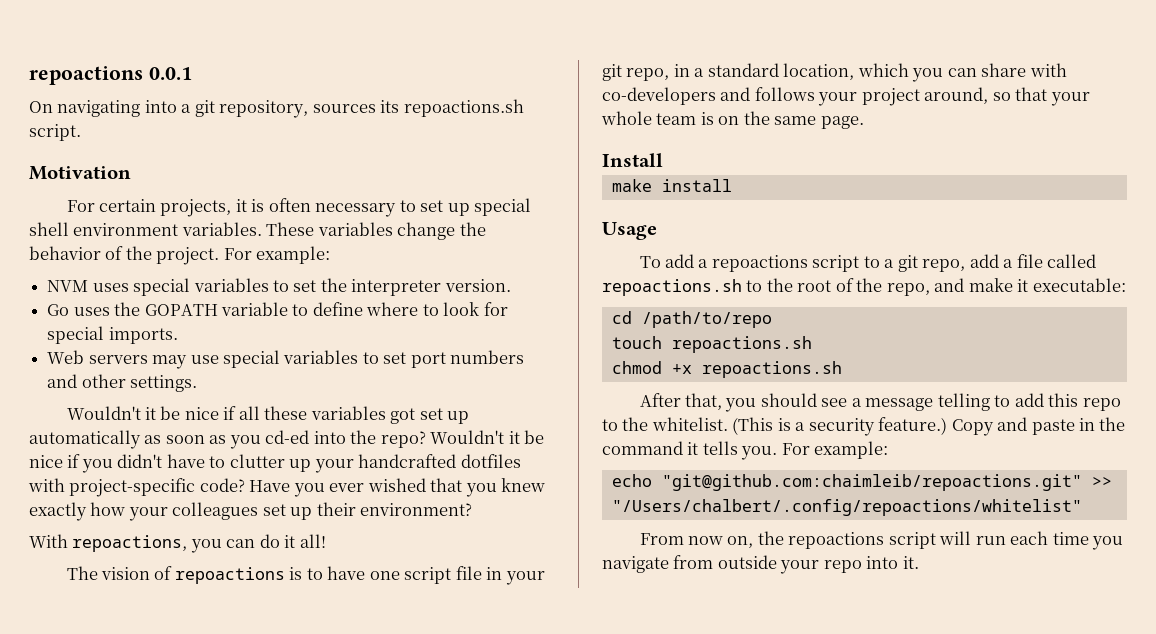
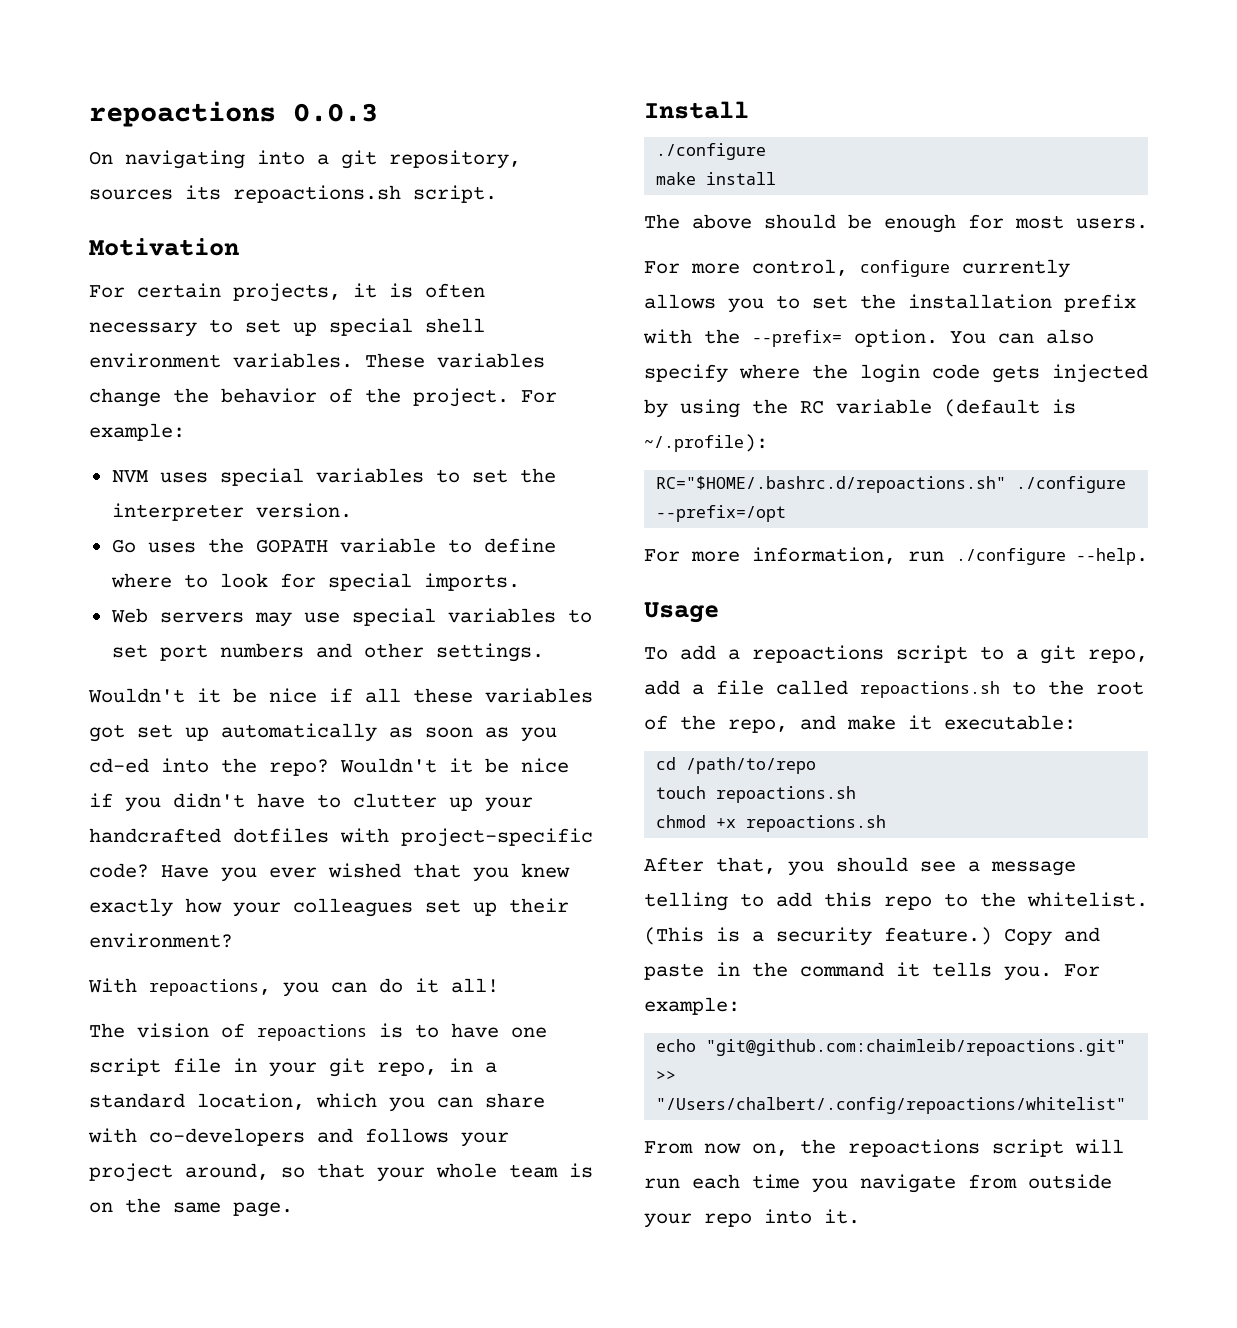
[29,66,192,85] repoactions 0.0.1 -> [89,101,378,127] repoactions 0.0.3
(663, 160) none -> [656,143,767,160] // ./configure
(732, 185) none -> [644,214,1148,233] [644,259,1070,278] [644,294,1136,313] [643,329,1094,347] [644,364,1148,383] [644,399,1076,418] [644,434,768,452] [656,476,1127,493] [656,505,787,522] [644,547,1148,565] // The above should be enough for most users. // For more control, configure currently allows you to set the installation prefix with the --prefix= option. You can also specify where the login code gets injected by using the RC variable (default is ~/.profile): // RC="$HOME/.bashrc.d/repoactions.sh" ./configure --prefix=/opt // For more information, run ./configure --help.

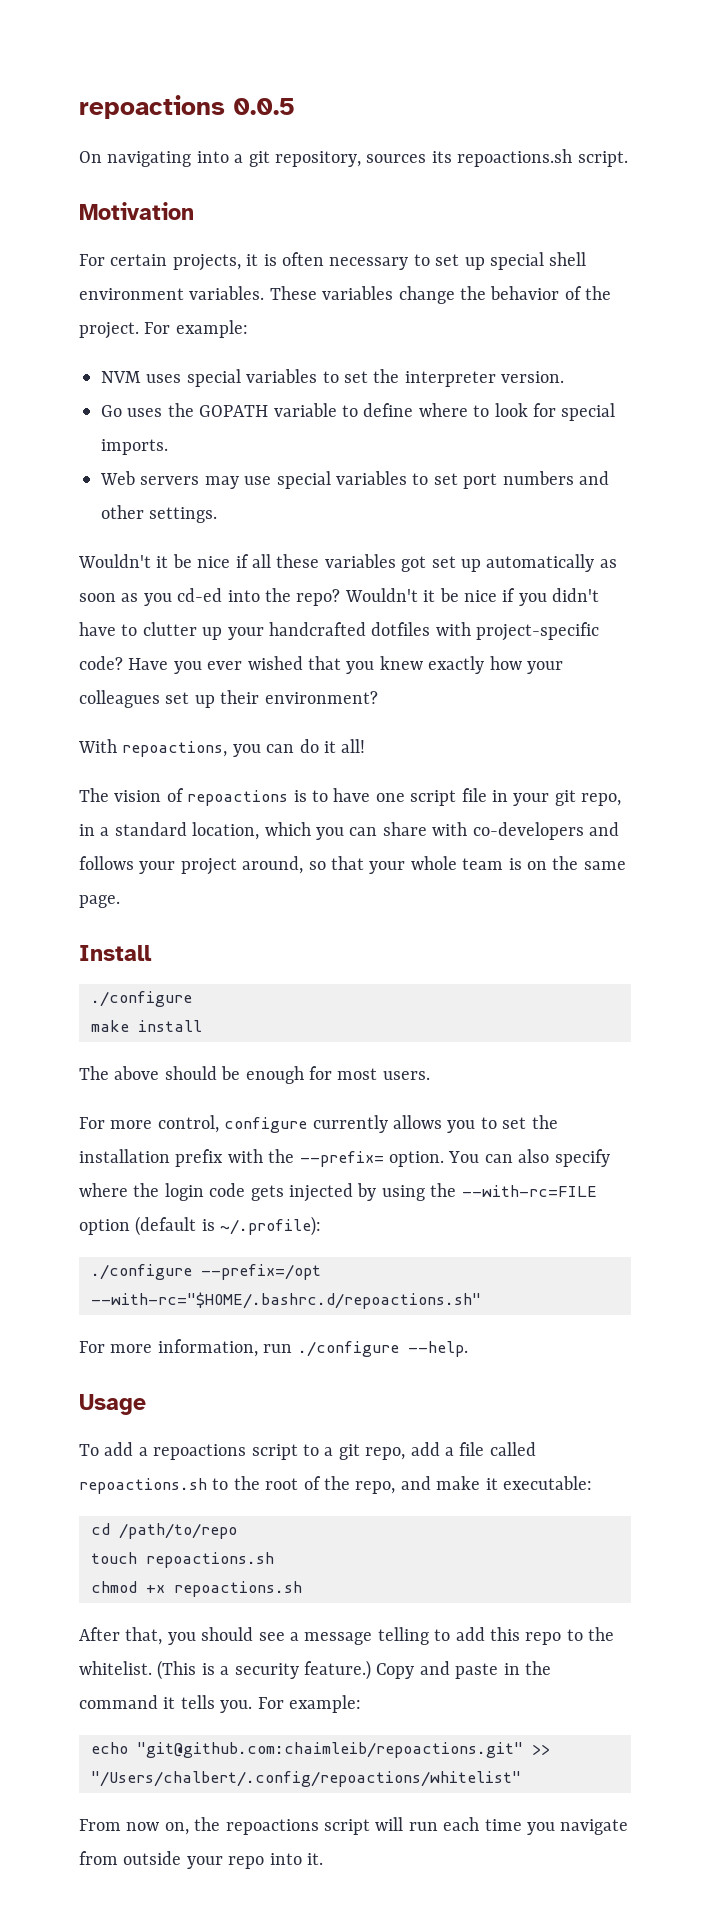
[89,101,378,127] repoactions 0.0.3 -> [79,95,295,119] repoactions 0.0.5
[800,399,932,414] RC variable -> [461,1185,597,1197] [79,1219,130,1235] --with-rc=FILE option
[656,476,1007,493] RC="$HOME/.bashrc.d/repoactions.sh" -> (322, 1226) none
(787, 513) none -> [91,1292,481,1309] --with-rc="$HOME/.bashrc.d/repoactions.sh"

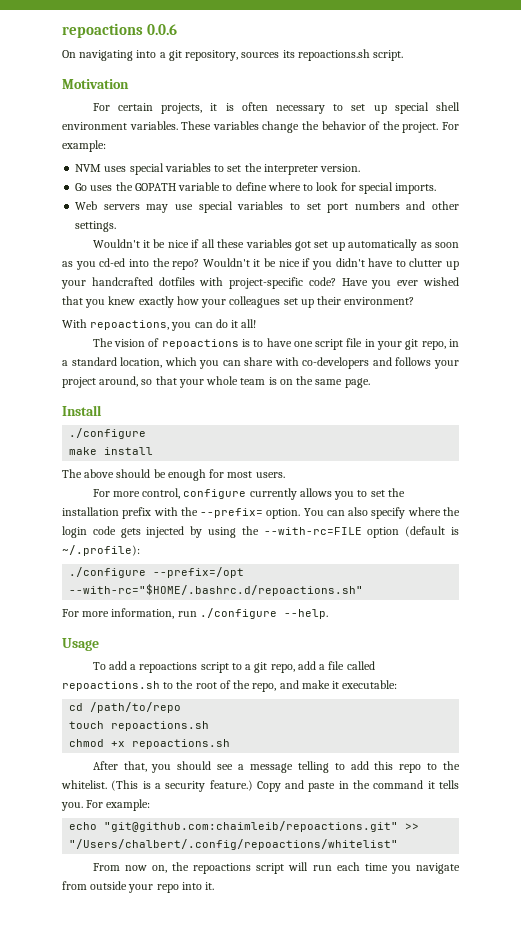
[79,95,295,119] repoactions 0.0.5 -> [62,23,178,38] repoactions 0.0.6

